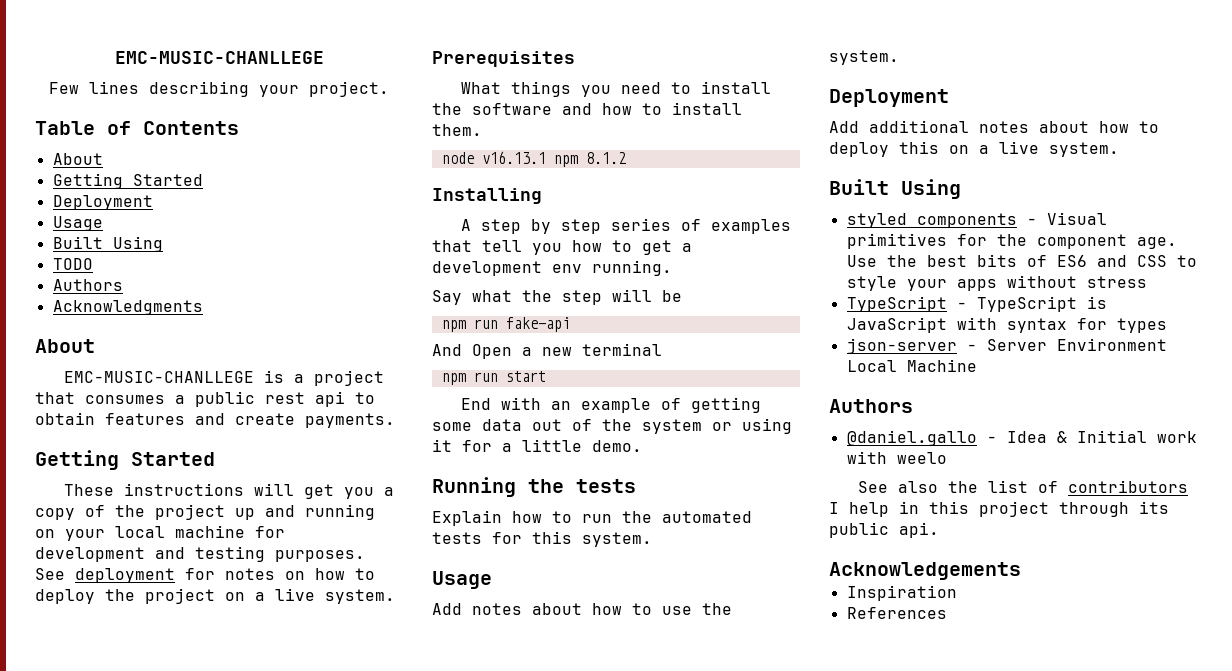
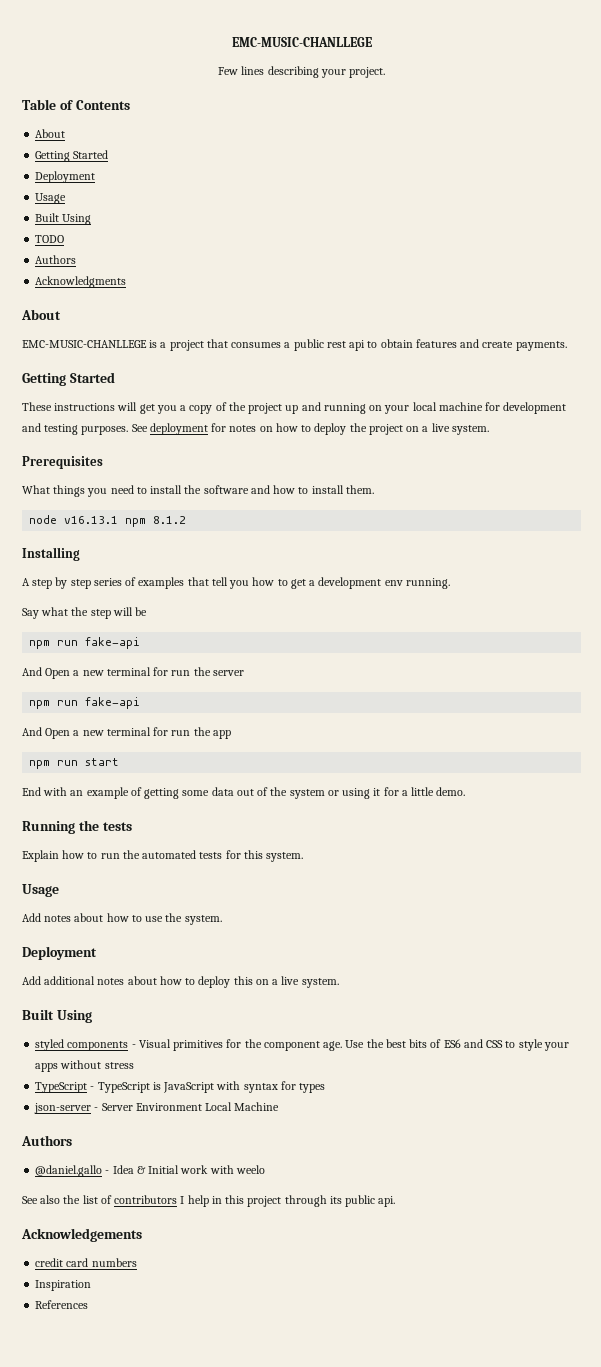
(662, 349) none -> [153,667,244,676] [29,697,141,709] [22,727,231,739] for run the server // npm run fake-api // And Open a new terminal for run the app
(1021, 571) none -> [35,1258,137,1267] // credit card numbers

